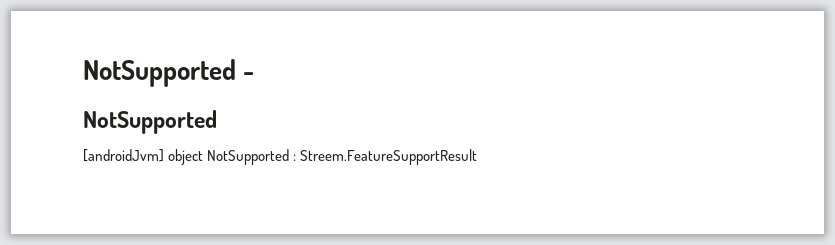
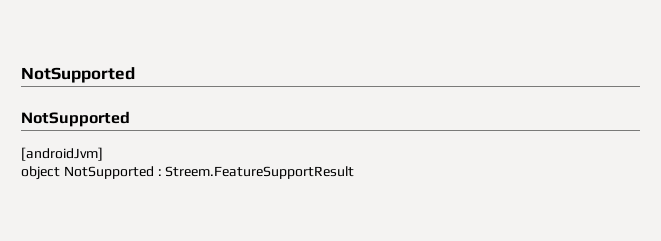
[83,59,255,87] NotSupported - -> [21,67,135,83] NotSupported
(164, 155) none -> (103, 154) //

